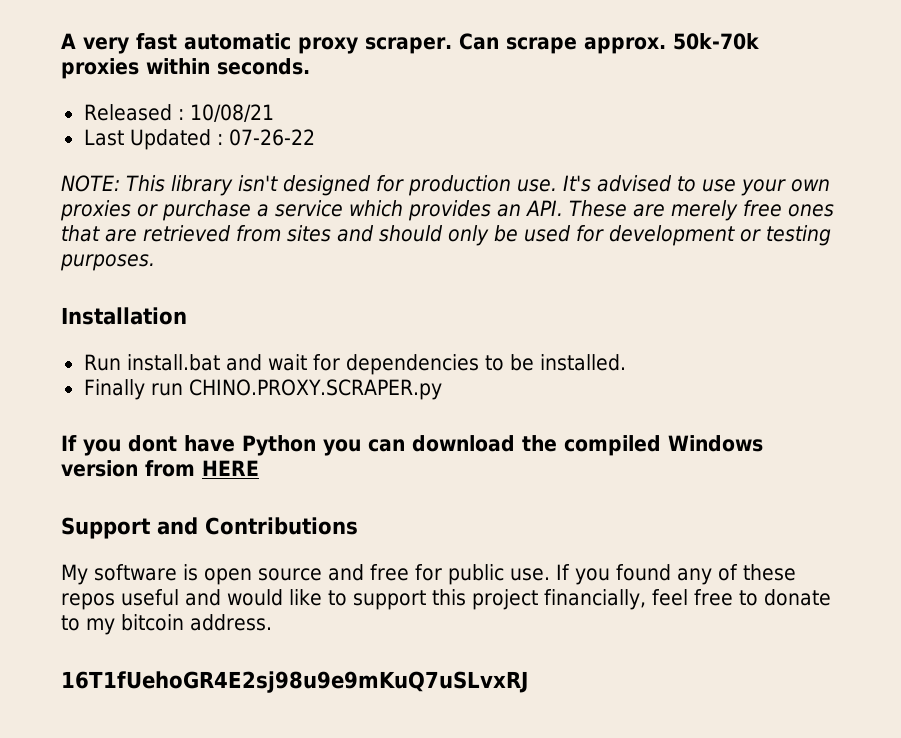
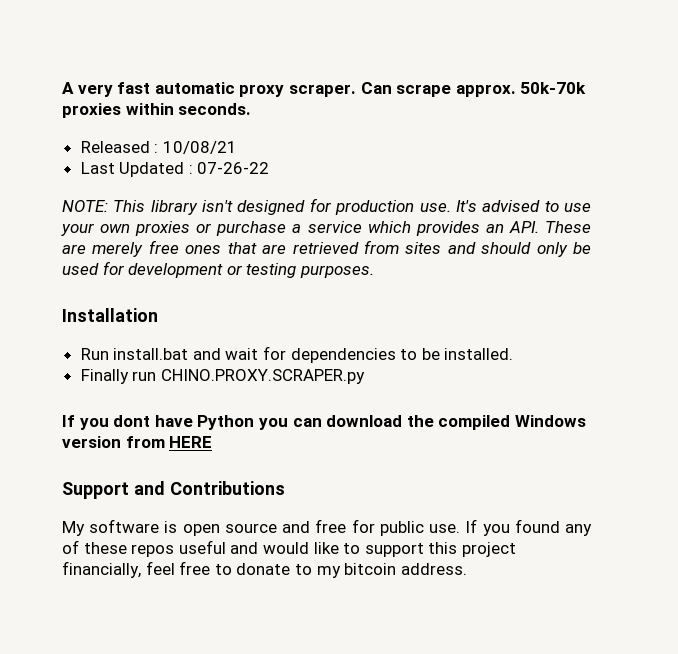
[61,671,528,693] // 16T1fUehoGR4E2sj98u9e9mKuQ7uSLvxRJ -> (467, 569) none

